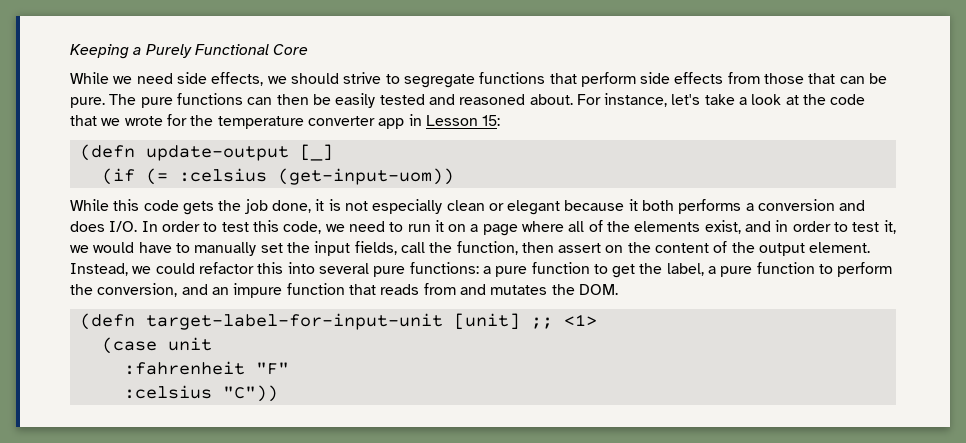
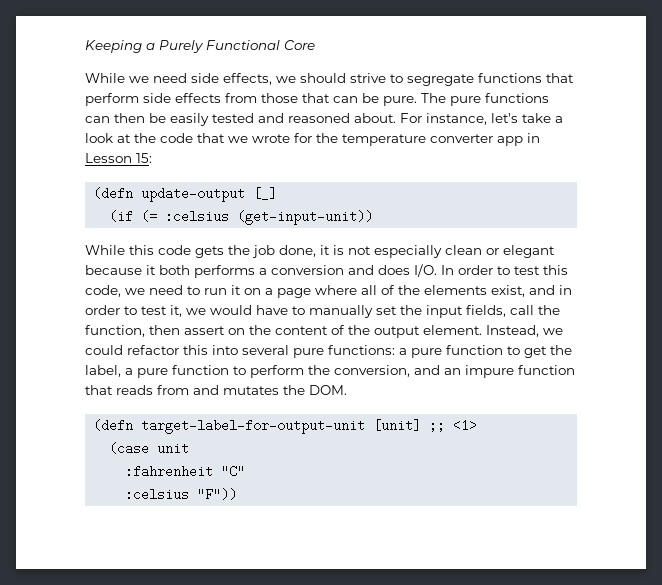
[277,168,454,185] (get-input-uom)) -> [237,210,374,225] (get-input-unit))
[145,313,443,330] target-label-for-input-unit -> [141,419,366,434] target-label-for-output-unit
[255,362,289,375] [123,385,278,402] "F" // :celsius "C")) -> [221,465,246,478] [125,488,238,501] "C" // :celsius "F"))

